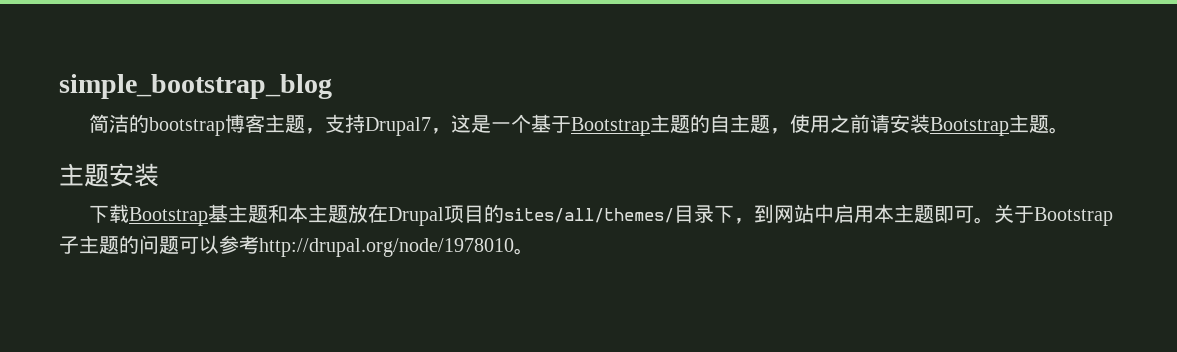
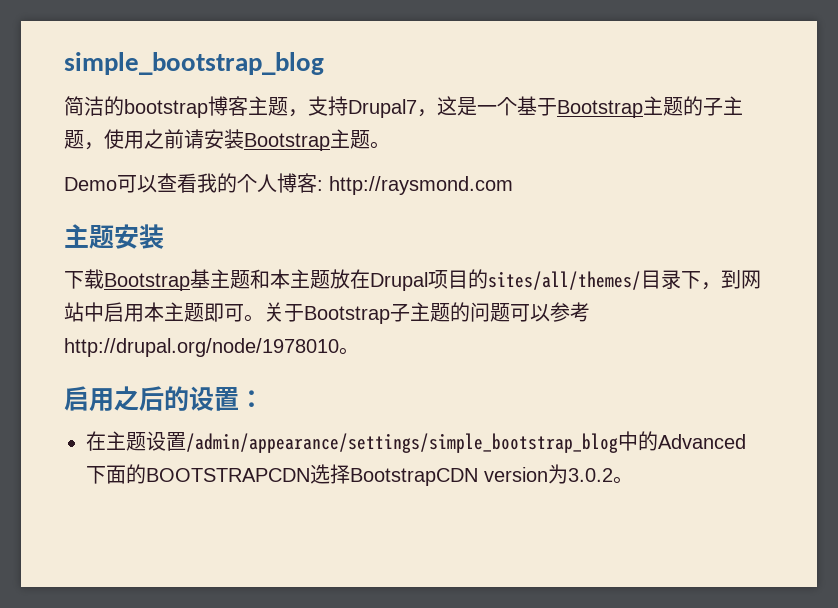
[710,114,731,133] 自 -> [703,97,723,116] 子
(1070, 130) none -> [64,173,513,195] // Demo可以查看我的个人博客: http://raysmond.com
(534, 251) none -> [64,386,264,412] [86,431,746,453] [86,464,633,486] // 启用之后的设置： // 在主题设置/admin/appearance/settings/simple_bootstrap_blog中的Advanced下面的BOOTSTRAPCDN选择BootstrapCDN version为3.0.2。

